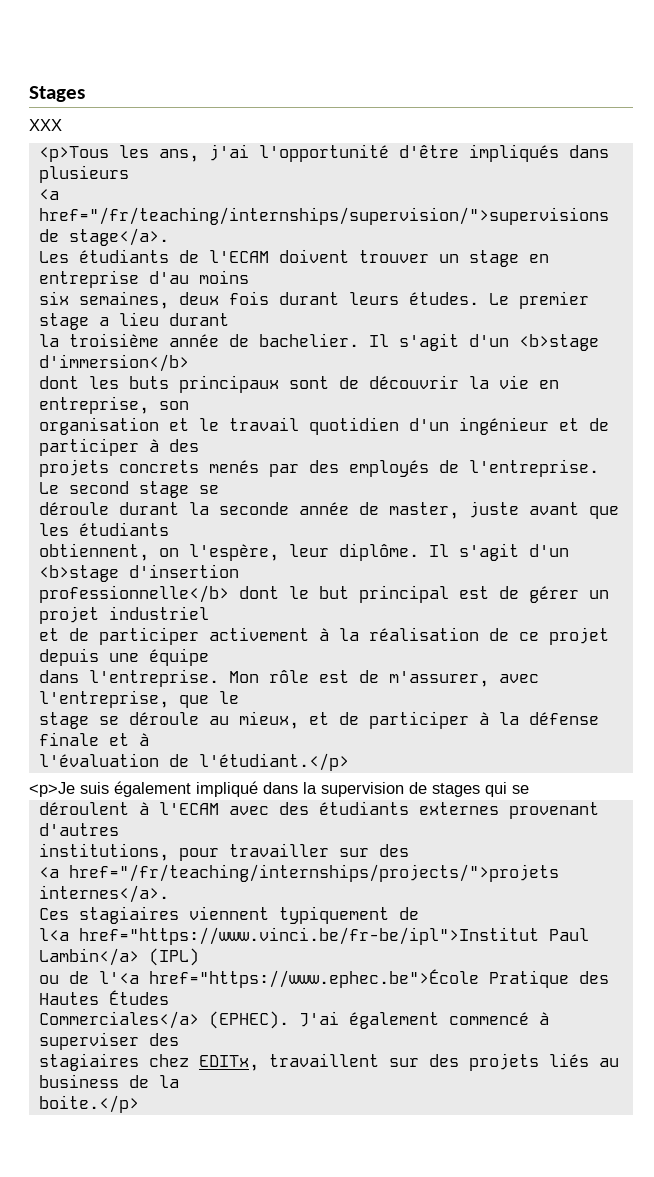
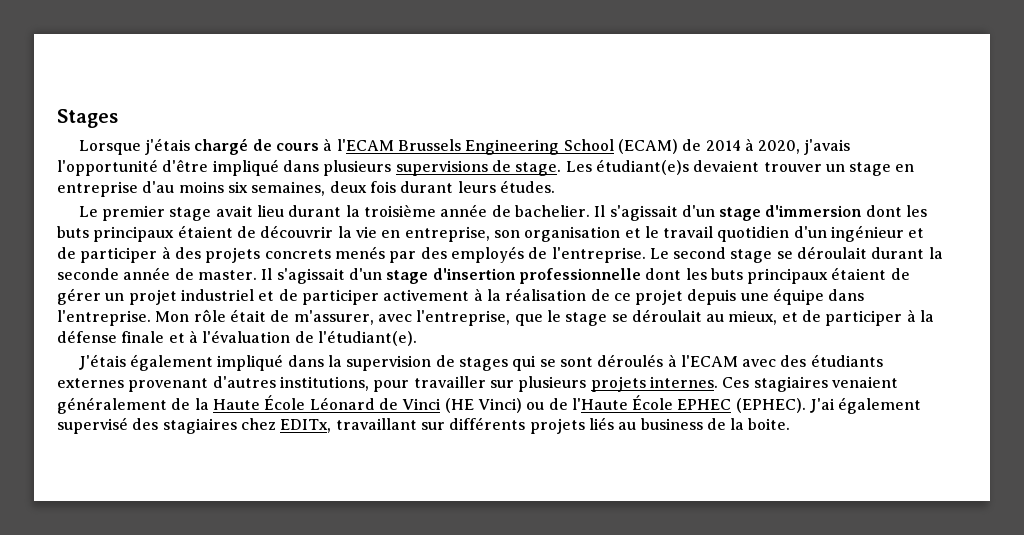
[29,119,62,131] [38,144,249,162] XXX // <p>Tous les ans, j'ai -> [78,138,851,155] Lorsque j'étais chargé de cours à l'ECAM Brussels Engineering School (ECAM) de 2014 à 2020, j'avais
[468,144,559,162] impliqués -> [212,159,279,176] impliqué
[38,189,59,200] [38,207,609,225] [38,228,169,246] [38,249,349,263] // <a href="/fr/teaching/internships/supervision/">supervisions de stage</a>. // Les étudiants de l'ECAM doivent -> [395,159,760,176] supervisions de stage. Les étudiant(e)s devaient
(249, 277) // -> (224, 187) none
(479, 298) none -> (555, 186) //
[98,317,109,326] a -> [215,205,253,217] avait
(229, 319) // -> (342, 211) none
[398,333,599,351] [38,354,189,372] [38,375,329,393] s'agit d'un <b>stage d'immersion</b> // dont les buts principaux sont -> [609,205,928,221] [57,225,233,242] s'agissait d'un stage d'immersion dont les buts principaux étaient
(189, 405) // -> (520, 234) none
(199, 445) // -> (201, 253) none
[38,502,109,515] // déroule -> [797,246,868,259] déroulait
[388,501,619,519] [38,522,169,536] [38,543,569,561] [38,564,239,582] [38,585,489,603] master, juste avant que les étudiants // obtiennent, on l'espère, leur diplôme. Il s'agit d'un <b>stage d'insertion // professionnelle</b> dont le but principal est -> [197,267,887,284] master. Il s'agissait d'un stage d'insertion professionnelle dont les buts principaux étaient
(209, 613) // -> (254, 295) none
(209, 657) // -> (825, 296) none
[318,670,349,683] est -> [229,309,266,322] était
[38,712,199,729] // stage se déroule -> [565,309,702,326] stage se déroulait
(149, 739) // -> (198, 336) none
[198,753,349,771] [29,782,109,797] l'étudiant.</p> // <p>Je suis -> [317,330,417,346] [78,354,126,370] l'étudiant(e). // J'étais
[38,802,129,815] // déroulent -> [559,354,664,367] sont déroulés
(119, 829) // -> (276, 382) none
[378,844,409,857] [38,864,559,882] [38,885,169,903] [38,906,419,924] [38,927,589,945] [38,948,199,966] [38,969,609,988] [38,990,169,1005] [38,1011,549,1029] [38,1032,179,1050] des // <a href="/fr/teaching/internships/projects/">projets internes</a>. // Ces stagiaires viennent typiquement de // l<a href="https://www.vinci.be/fr-be/ipl">Institut Paul Lambin</a> (IPL) // ou de l'<a href="https://www.ephec.be">École Pratique des Hautes Études // Commerciales</a> (EPHEC). J'ai également commencé à superviser des // -> [518,376,898,392] [57,395,922,414] [57,417,159,434] plusieurs projets internes. Ces stagiaires venaient généralement de la Haute École Léonard de Vinci (HE Vinci) ou de l'Haute École EPHEC (EPHEC). J'ai également supervisé des
[268,1053,459,1067] travaillent sur des -> [335,417,526,430] travaillant sur différents
[38,1095,139,1113] // boite.</p> -> [748,418,791,430] boite.

